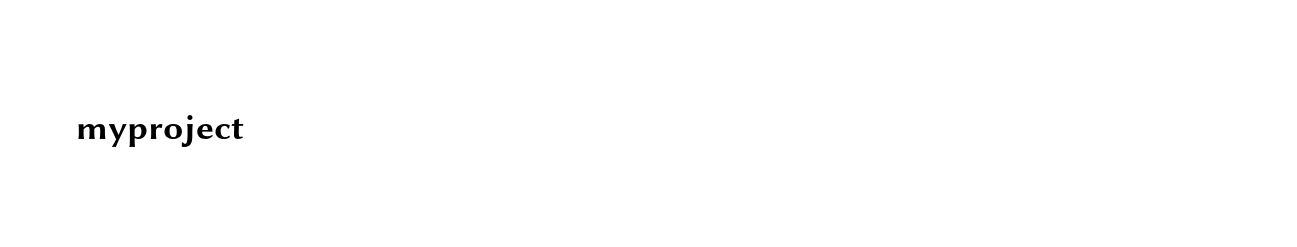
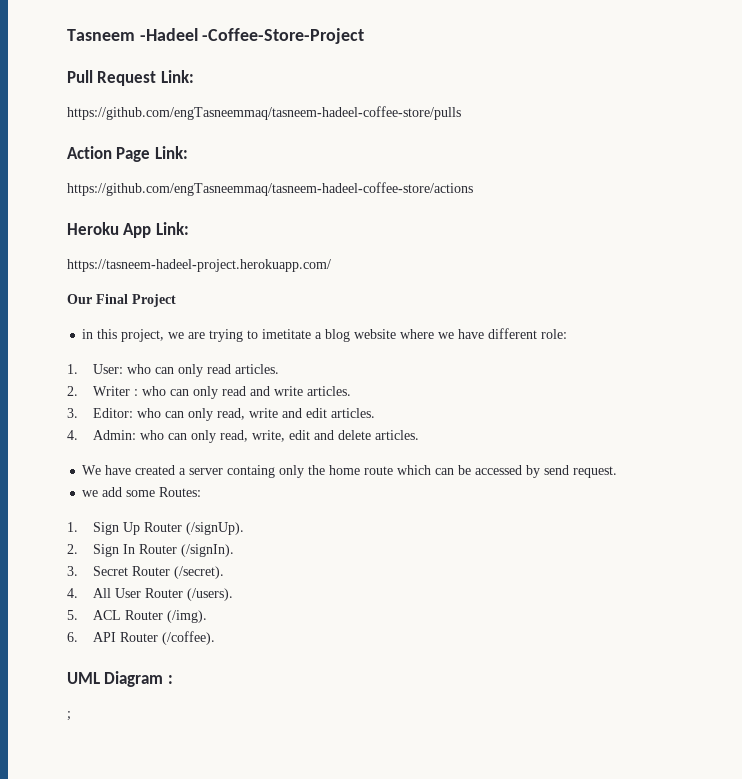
[76,115,244,147] myproject -> [67,28,365,44] [67,70,194,86] [67,106,461,120] [67,146,188,162] [67,182,473,196] [67,222,189,238] [67,259,331,272] [67,294,176,307] [82,328,568,342] [67,364,280,377] [67,386,352,399] [67,408,376,421] [67,430,420,443] [82,465,618,478] [82,487,202,497] [67,522,245,535] [67,544,235,557] [67,566,225,579] [67,588,234,601] [67,610,208,623] [67,631,216,645] [67,671,173,687] [67,711,71,721] Tasneem -Hadeel -Coffee-Store-Project // Pull Request Link: // https://github.com/engTasneemmaq/tasneem-hadeel-coffee-store/pulls // Action Page Link: // https://github.com/engTasneemmaq/tasneem-hadeel-coffee-store/actions // Heroku App Link: // https://tasneem-hadeel-project.herokuapp.com/ // Our Final Project // in this project, we are trying to imetitate a blog website where we have different role: // 1. User: who can only read articles. // 2. Writer : who can only read and write articles. // 3. Editor: who can only read, write and edit articles. // 4. Admin: who can only read, write, edit and delete articles. // We have created a server containg only the home route which can be accessed by send request. // we add some Routes: // 1. Sign Up Router (/signUp). // 2. Sign In Router (/signIn). // 3. Secret Router (/secret). // 4. All User Router (/users). // 5. ACL Router (/img). // 6. API Router (/coffee). // UML Diagram : // ;

